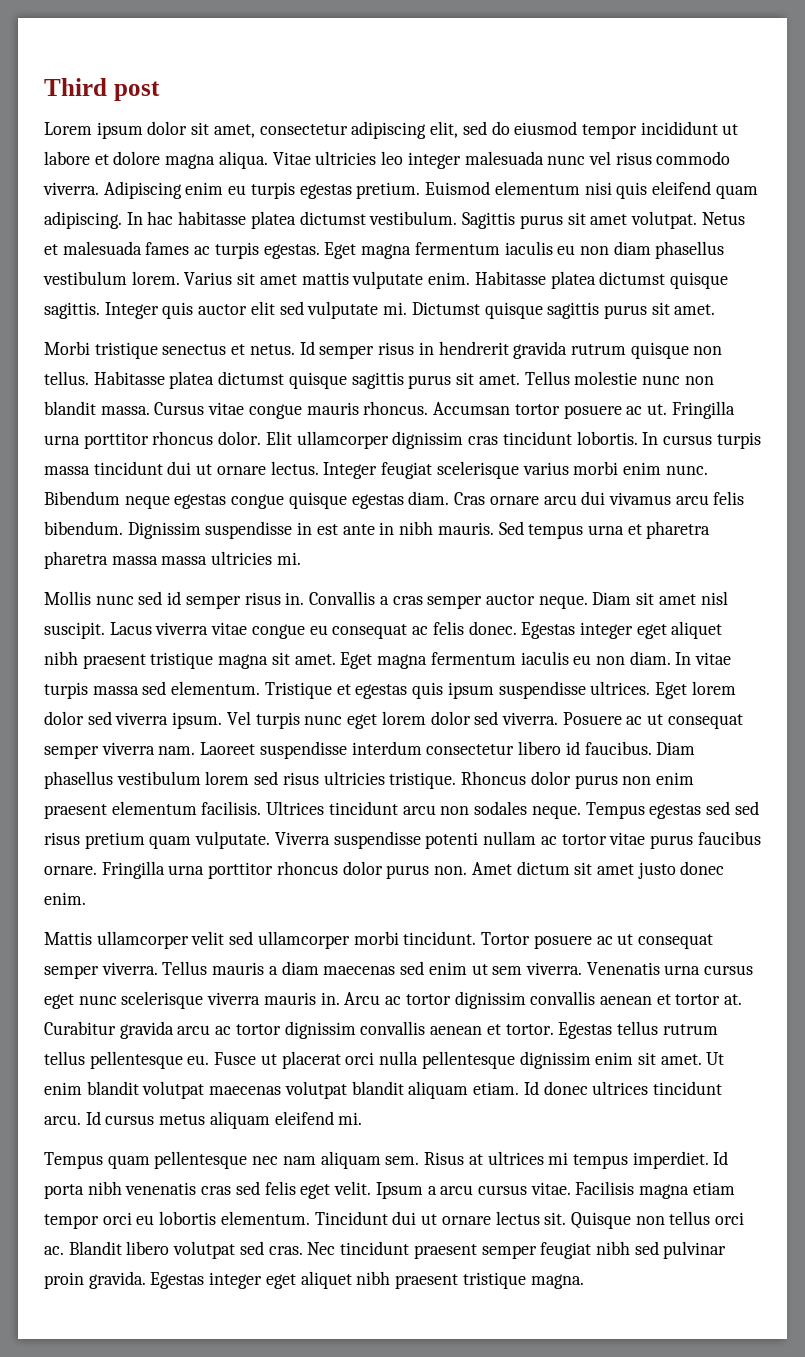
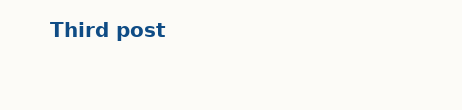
[44,121,739,139] [44,151,731,169] [43,181,758,199] [44,211,745,229] [44,241,725,259] [43,271,728,289] [44,301,716,319] [44,341,723,359] [44,371,714,389] [44,401,735,419] [44,431,761,449] [44,461,708,479] [44,491,745,509] [44,521,711,539] [44,551,301,569] [44,591,728,609] [44,621,723,639] [44,651,732,669] [44,681,736,699] [44,711,743,729] [44,741,696,759] [44,771,694,789] [44,801,759,819] [44,831,761,849] [44,861,725,879] [44,892,86,905] [44,931,713,949] [44,961,754,979] [44,991,743,1009] [44,1021,718,1039] [44,1051,725,1069] [44,1081,722,1099] [44,1111,363,1129] [44,1151,729,1169] [44,1181,735,1199] [44,1211,745,1229] [44,1241,727,1259] [44,1271,584,1289] // Lorem ipsum dolor sit amet, consectetur adipiscing elit, sed do eiusmod tempor incididunt ut labore et dolore magna aliqua. Vitae ultricies leo integer malesuada nunc vel risus commodo viverra. Adipiscing enim eu turpis egestas pretium. Euismod elementum nisi quis eleifend quam adipiscing. In hac habitasse platea dictumst vestibulum. Sagittis purus sit amet volutpat. Netus et malesuada fames ac turpis egestas. Eget magna fermentum iaculis eu non diam phasellus vestibulum lorem. Varius sit amet mattis vulputate enim. Habitasse platea dictumst quisque sagittis. Integer quis auctor elit sed vulputate mi. Dictumst quisque sagittis purus sit amet. // Morbi tristique senectus et netus. Id semper risus in hendrerit gravida rutrum quisque non tellus. Habitasse platea dictumst quisque sagittis purus sit amet. Tellus molestie nunc non blandit massa. Cursus vitae congue mauris rhoncus. Accumsan tortor posuere ac ut. Fringilla urna porttitor rhoncus dolor. Elit ullamcorper dignissim cras tincidunt lobortis. In cursus turpis massa tincidunt dui ut ornare lectus. Integer feugiat scelerisque varius morbi enim nunc. Bibendum neque egestas congue quisque egestas diam. Cras ornare arcu dui vivamus arcu felis bibendum. Dignissim suspendisse in est ante in nibh mauris. Sed tempus urna et pharetra pharetra massa massa ultricies mi. // Mollis nunc sed id semper risus in. Convallis a cras semper auctor neque. Diam sit amet nisl suscipit. Lacus viverra vitae congue eu consequat ac felis donec. Egestas integer eget aliquet nibh praesent tristique magna sit amet. Eget magna fermentum iaculis eu non diam. In vitae turpis massa sed elementum. Tristique et egestas quis ipsum suspendisse ultrices. Eget lorem dolor sed viverra ipsum. Vel turpis nunc eget lorem dolor sed viverra. Posuere ac ut consequat semper viverra nam. Laoreet suspendisse interdum consectetur libero id faucibus. Diam phasellus vestibulum lorem sed risus ultricies tristique. Rhoncus dolor purus non enim praesent elementum facilisis. Ultrices tincidunt arcu non sodales neque. Tempus egestas sed sed risus pretium quam vulputate. Viverra suspendisse potenti nullam ac tortor vitae purus faucibus ornare. Fringilla urna porttitor rhoncus dolor purus non. Amet dictum sit amet justo donec enim. // Mattis ullamcorper velit sed ullamcorper morbi tincidunt. Tortor posuere ac ut consequat semper viverra. Tellus mauris a diam maecenas sed enim ut sem viverra. Venenatis urna cursus eget nunc scelerisque viverra mauris in. Arcu ac tortor dignissim convallis aenean et tortor at. Curabitur gravida arcu ac tortor dignissim convallis aenean et tortor. Egestas tellus rutrum tellus pellentesque eu. Fusce ut placerat orci nulla pellentesque dignissim enim sit amet. Ut enim blandit volutpat maecenas volutpat blandit aliquam etiam. Id donec ultrices tincidunt arcu. Id cursus metus aliquam eleifend mi. // Tempus quam pellentesque nec nam aliquam sem. Risus at ultrices mi tempus imperdiet. Id porta nibh venenatis cras sed felis eget velit. Ipsum a arcu cursus vitae. Facilisis magna etiam tempor orci eu lobortis elementum. Tincidunt dui ut ornare lectus sit. Quisque non tellus orci ac. Blandit libero volutpat sed cras. Nec tincidunt praesent semper feugiat nibh sed pulvinar proin gravida. Egestas integer eget aliquet nibh praesent tristique magna. -> (166, 32) none

